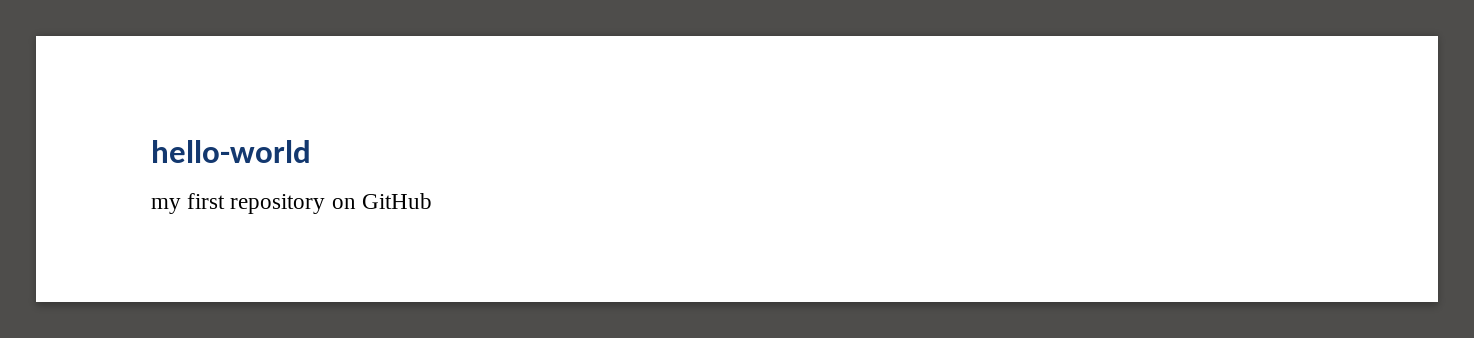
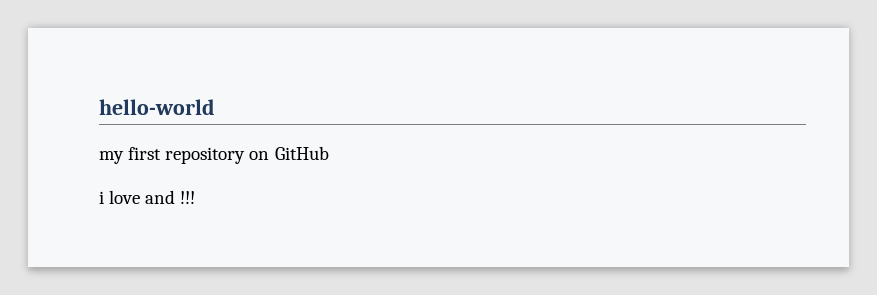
(432, 201) none -> [99,190,196,204] // i love and !!!

